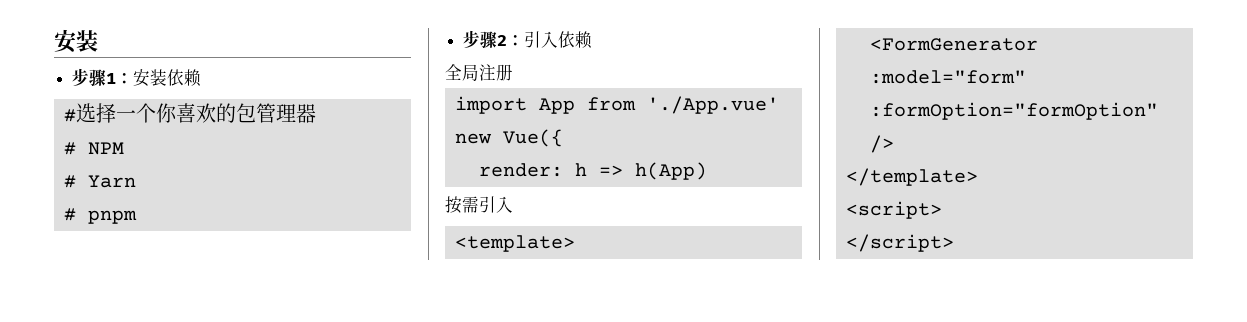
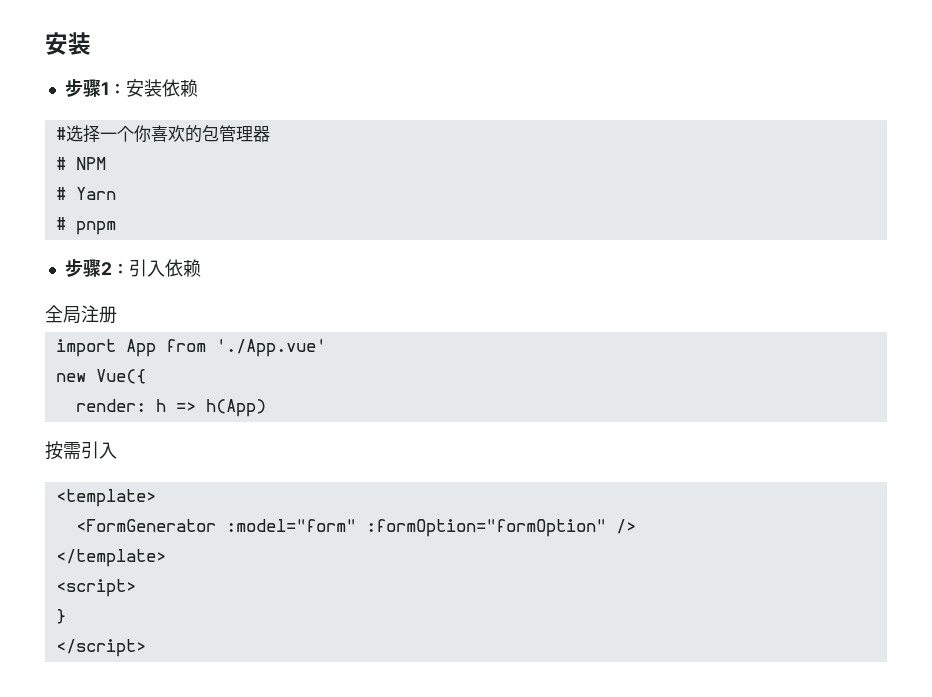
(942, 210) none -> [55,609,66,624] // }

